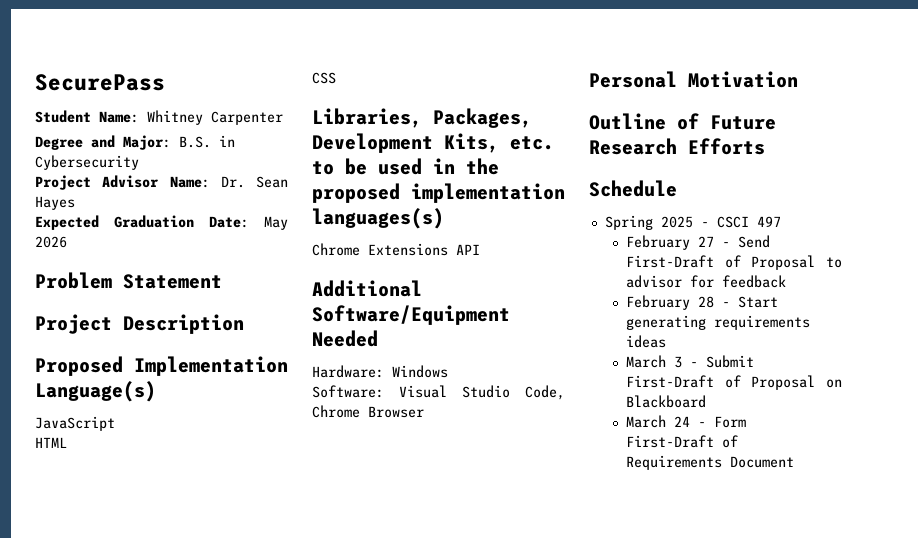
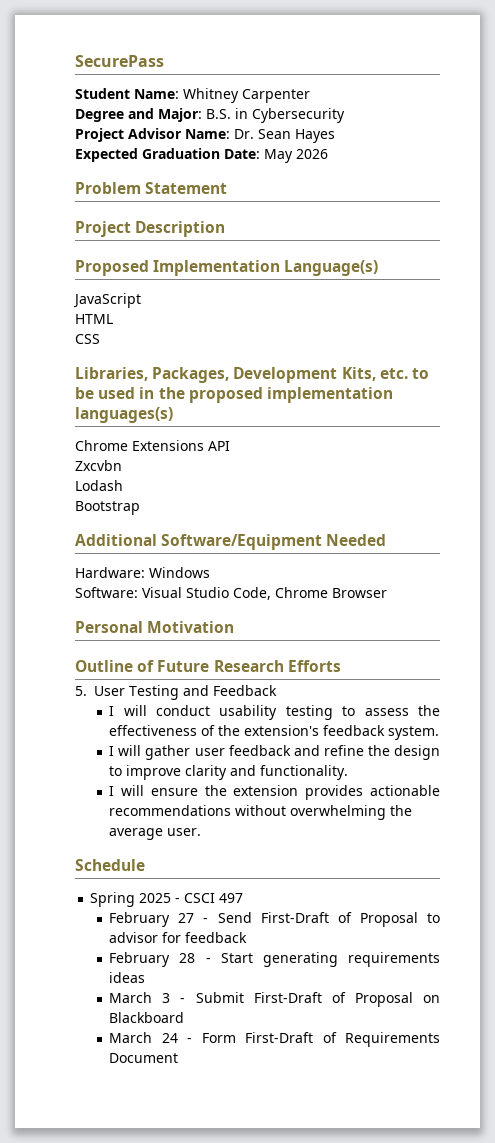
(480, 249) none -> [75,460,122,471] [75,480,123,491] [75,501,140,515] // Zxcvbn // Lodash // Bootstrap
(765, 146) none -> [75,685,277,700] [109,705,440,720] [109,725,440,740] [109,745,440,760] [109,765,349,780] [109,785,440,800] [109,805,413,820] [109,828,202,840] // 5. User Testing and Feedback // I will conduct usability testing to assess the effectiveness of the extension's feedback system. // I will gather user feedback and refine the design to improve clarity and functionality. // I will ensure the extension provides actionable recommendations without overwhelming the average user.

